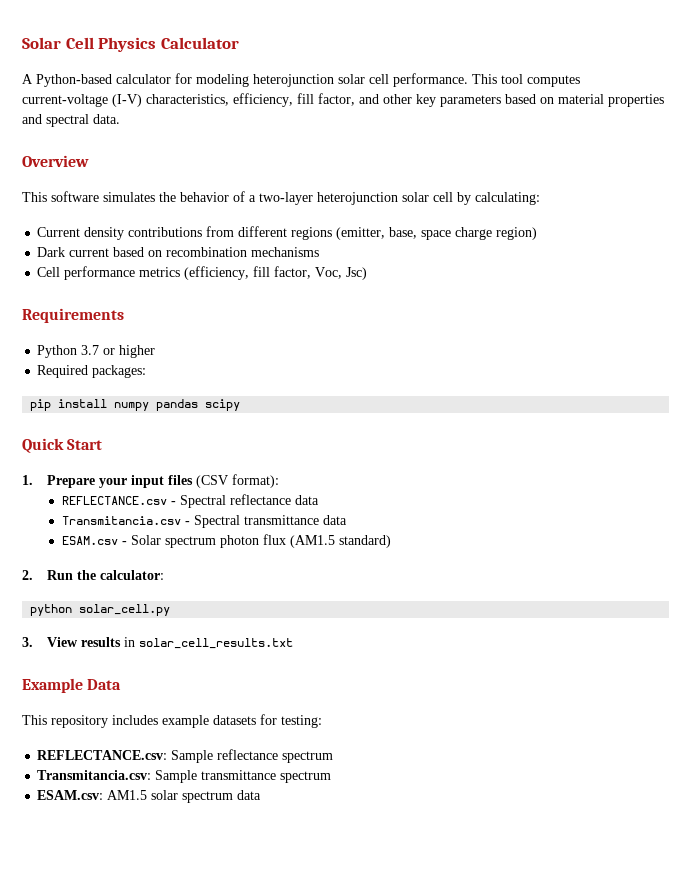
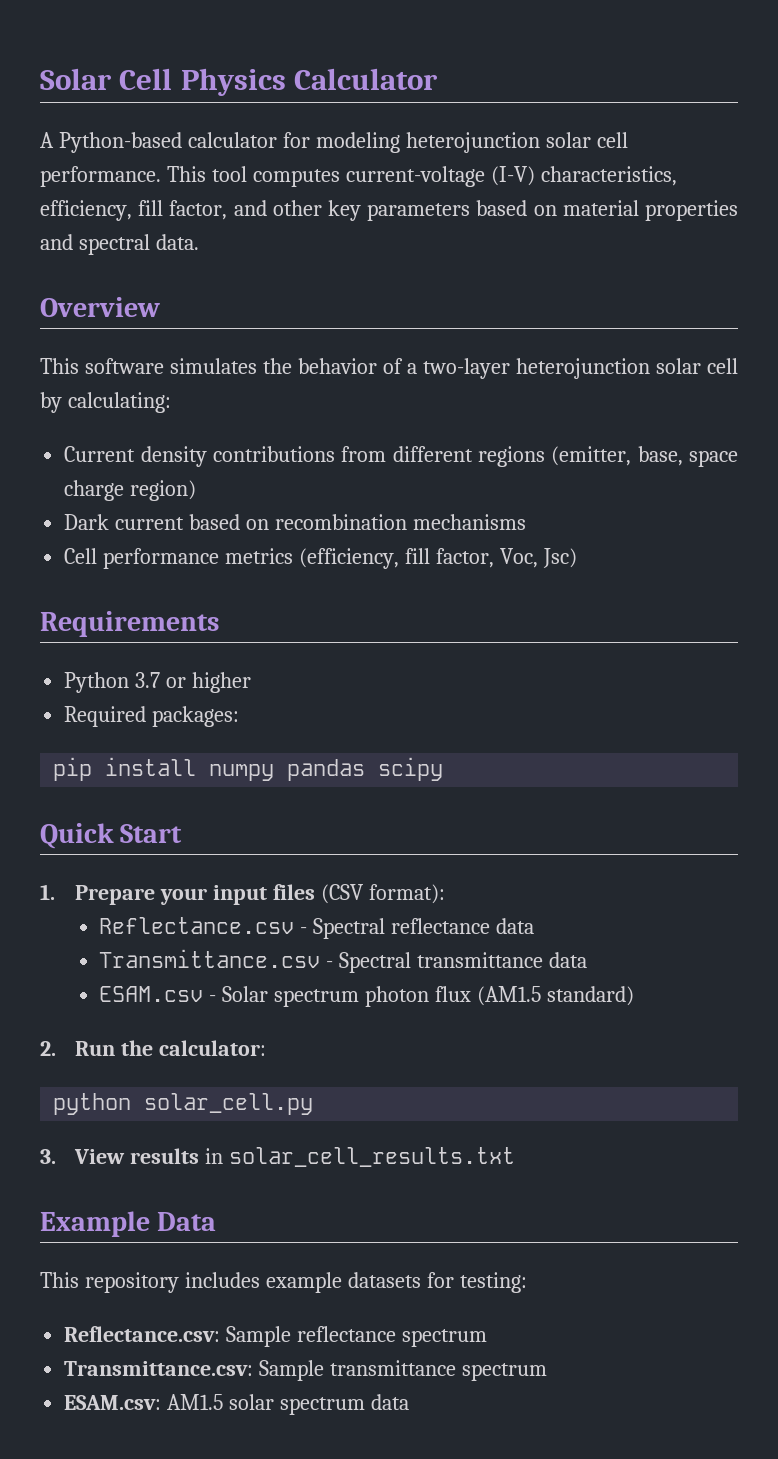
[61,496,167,505] REFLECTANCE.csv -> [99,917,295,934] Reflectance.csv
[61,516,181,525] Transmitancia.csv -> [99,949,321,968] Transmittance.csv
[37,750,168,760] REFLECTANCE.csv: -> [64,1326,221,1342] Reflectance.csv:
[37,770,152,780] Transmitancia.csv: -> [64,1361,254,1376] Transmittance.csv:

